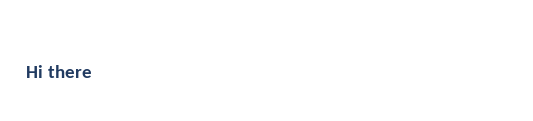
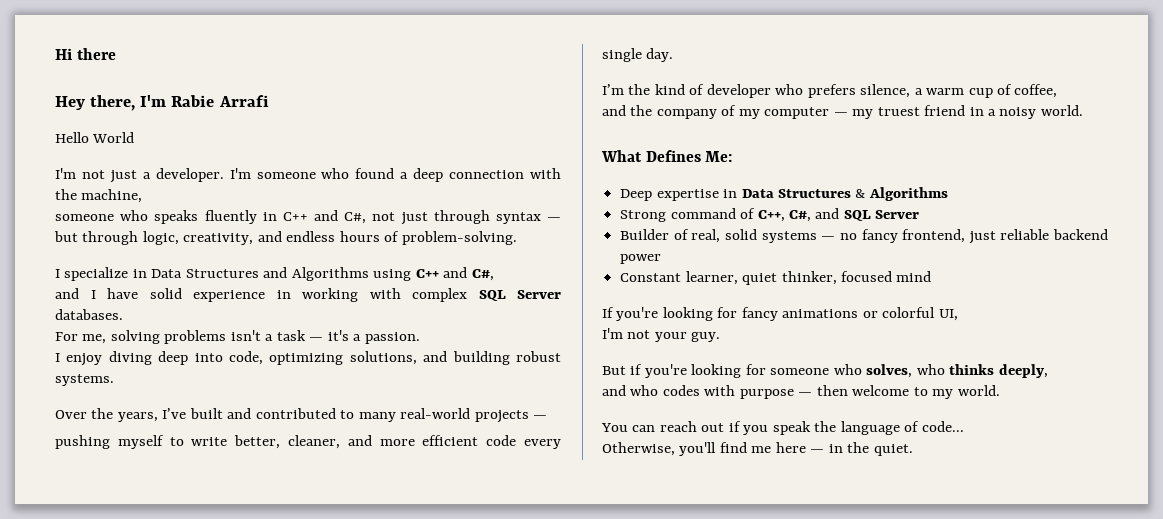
(92, 71) none -> [55,95,269,111] [55,132,135,143] [55,168,562,183] [55,189,143,203] [55,210,562,225] [54,231,517,245] [55,267,494,281] [55,288,561,302] [55,309,123,320] [55,330,420,344] [55,351,561,366] [55,374,114,386] [55,408,548,423] [55,435,562,449] [602,48,674,62] [602,84,1058,98] [602,105,1083,119] [601,150,733,162] [620,187,948,201] [620,208,920,222] [620,229,1108,244] [620,254,662,264] [620,271,932,285] [602,307,958,321] [602,328,721,342] [602,364,1048,378] [602,385,1000,399] [601,421,964,435] [602,442,913,456] // Hey there, I'm Rabie Arrafi // Hello World // I'm not just a developer. I'm someone who found a deep connection with the machine, // someone who speaks fluently in C++ and C#, not just through syntax — but through logic, creativity, and endless hours of problem-solving. // I specialize in Data Structures and Algorithms using C++ and C#, // and I have solid experience in working with complex SQL Server databases. // For me, solving problems isn't a task — it's a passion. // I enjoy diving deep into code, optimizing solutions, and building robust systems. // Over the years, I’ve built and contributed to many real-world projects — // pushing myself to write better, cleaner, and more efficient code every single day. // I’m the kind of developer who prefers silence, a warm cup of coffee, // and the company of my computer — my truest friend in a noisy world. // What Defines Me: // Deep expertise in Data Structures & Algorithms // Strong command of C++, C#, and SQL Server // Builder of real, solid systems — no fancy frontend, just reliable backend power // Constant learner, quiet thinker, focused mind // If you're looking for fancy animations or colorful UI, // I'm not your guy. // But if you're looking for someone who solves, who thinks deeply, // and who codes with purpose — then welcome to my world. // You can reach out if you speak the language of code... // Otherwise, you'll find me here — in the quiet.

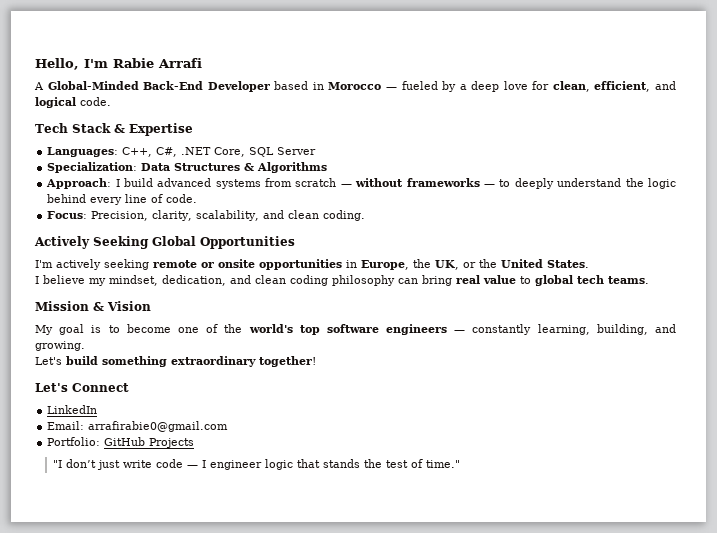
[55,48,116,60] [55,95,136,111] Hi there // Hey there, -> [35,58,79,70] Hello,
[55,132,135,143] [55,168,562,183] [55,189,143,203] [55,210,562,225] [54,231,517,245] [55,267,494,281] [55,288,561,302] [55,309,123,320] [55,330,420,344] [55,351,561,366] [55,374,114,386] [55,408,548,423] [55,435,562,449] [602,48,674,62] [602,84,1058,98] [602,105,1083,119] [601,150,733,162] [620,187,948,201] [620,208,920,222] [620,229,1108,244] [620,254,662,264] [620,271,932,285] [602,307,958,321] [602,328,721,342] [602,364,1048,378] [602,385,1000,399] [601,421,964,435] [602,442,913,456] Hello World // I'm not just a developer. I'm someone who found a deep connection with the machine, // someone who speaks fluently in C++ and C#, not just through syntax — but through logic, creativity, and endless hours of problem-solving. // I specialize in Data Structures and Algorithms using C++ and C#, // and I have solid experience in working with complex SQL Server databases. // For me, solving problems isn't a task — it's a passion. // I enjoy diving deep into code, optimizing solutions, and building robust systems. // Over the years, I’ve built and contributed to many real-world projects — // pushing myself to write better, cleaner, and more efficient code every single day. // I’m the kind of developer who prefers silence, a warm cup of coffee, // and the company of my computer — my truest friend in a noisy world. // What Defines Me: // Deep expertise in Data Structures & Algorithms // Strong command of C++, C#, and SQL Server // Builder of real, solid systems — no fancy frontend, just reliable backend power // Constant learner, quiet thinker, focused mind // If you're looking for fancy animations or colorful UI, // I'm not your guy. // But if you're looking for someone who solves, who thinks deeply, // and who codes with purpose — then welcome to my world. // You can reach out if you speak the language of code... // Otherwise, you'll find me here — in the quiet. -> [34,81,676,92] [35,97,111,108] [35,123,193,136] [47,147,317,157] [47,162,328,173] [46,178,676,189] [47,194,198,205] [47,210,366,221] [34,236,295,249] [35,259,589,270] [35,275,649,286] [35,301,151,311] [35,324,676,335] [35,341,85,351] [35,356,316,367] [35,383,129,392] [47,405,98,414] [47,421,229,432] [47,437,195,448] [52,459,460,470] A Global-Minded Back-End Developer based in Morocco — fueled by a deep love for clean, efficient, and logical code. // Tech Stack & Expertise // Languages: C++, C#, .NET Core, SQL Server // Specialization: Data Structures & Algorithms // Approach: I build advanced systems from scratch — without frameworks — to deeply understand the logic behind every line of code. // Focus: Precision, clarity, scalability, and clean coding. // Actively Seeking Global Opportunities // I'm actively seeking remote or onsite opportunities in Europe, the UK, or the United States. // I believe my mindset, dedication, and clean coding philosophy can bring real value to global tech teams. // Mission & Vision // My goal is to become one of the world's top software engineers — constantly learning, building, and growing. // Let's build something extraordinary together! // Let's Connect // LinkedIn // Email: arrafirabie0@gmail.com // Portfolio: GitHub Projects // "I don’t just write code — I engineer logic that stands the test of time."

